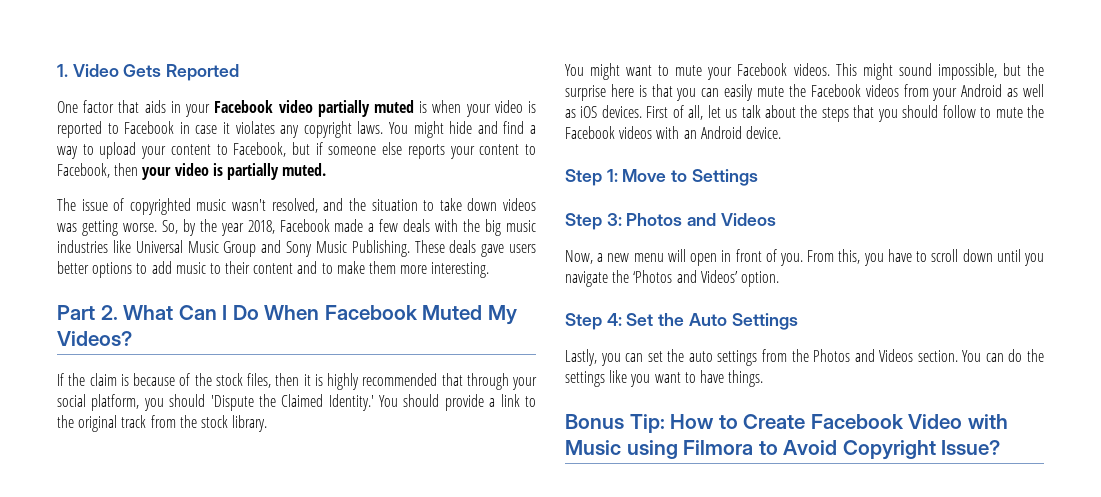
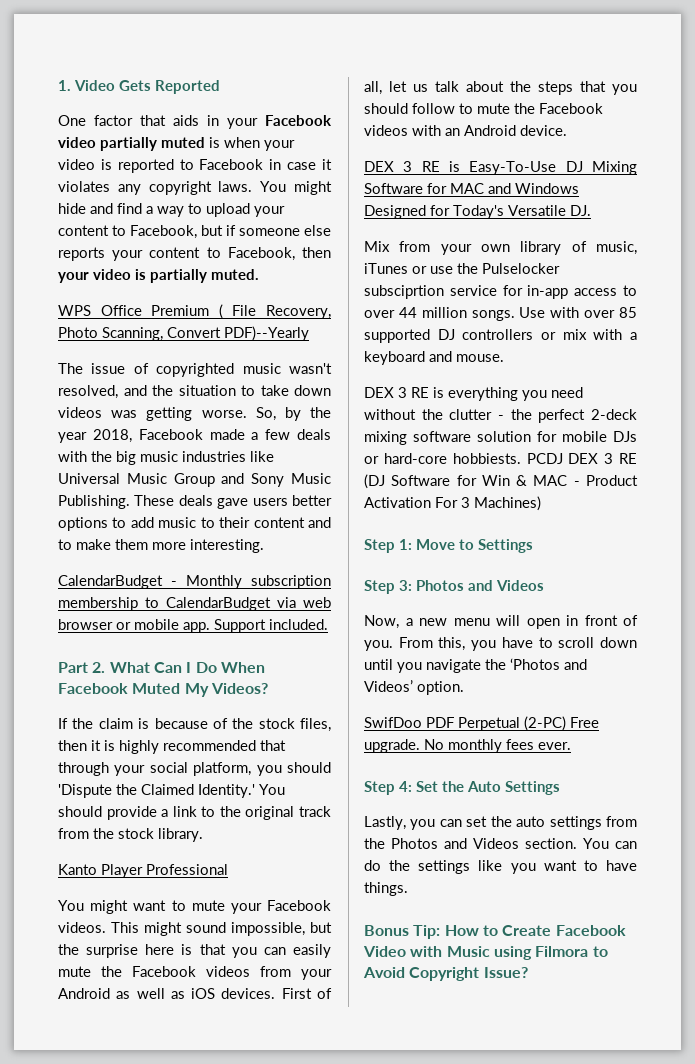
(327, 169) none -> [58,304,331,319] [58,326,309,341] // WPS Office Premium ( File Recovery, Photo Scanning, Convert PDF)--Yearly
(490, 270) none -> [58,575,331,589] [58,597,331,611] [58,619,328,633] // CalendarBudget - Monthly subscription membership to CalendarBudget via web browser or mobile app. Support included.
(268, 423) none -> [58,864,228,878] // Kanto Player Professional
(781, 132) none -> [364,161,637,175] [364,183,579,194] [364,205,591,219] [364,241,637,255] [364,263,560,274] [364,285,637,299] [364,307,637,321] [364,329,637,343] [364,351,504,365] [364,387,583,401] [364,409,637,423] [364,431,637,445] [364,453,637,464] [364,474,638,489] [364,496,541,511] // DEX 3 RE is Easy-To-Use DJ Mixing Software for MAC and Windows Designed for Today's Versatile DJ. // Mix from your own library of music, iTunes or use the Pulselocker subsciprtion service for in-app access to over 44 million songs. Use with over 85 supported DJ controllers or mix with a keyboard and mouse. // DEX 3 RE is everything you need without the clutter - the perfect 2-deck mixing software solution for mobile DJs or hard-core hobbiests. PCDJ DEX 3 RE (DJ Software for Win & MAC - Product Activation For 3 Machines)
(779, 279) none -> [364,716,599,731] [364,739,571,753] // SwifDoo PDF Perpetual (2-PC) Free upgrade. No monthly fees ever.

